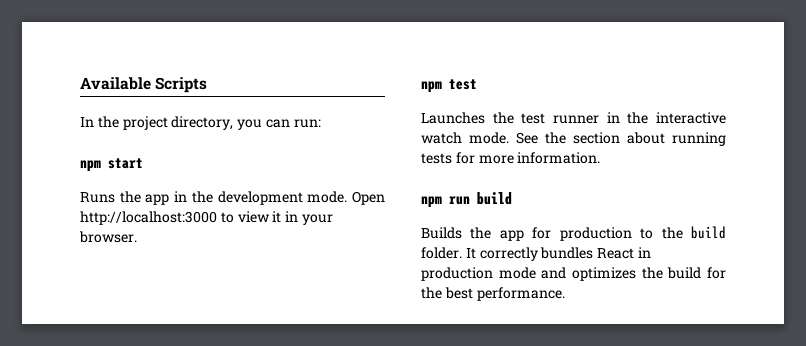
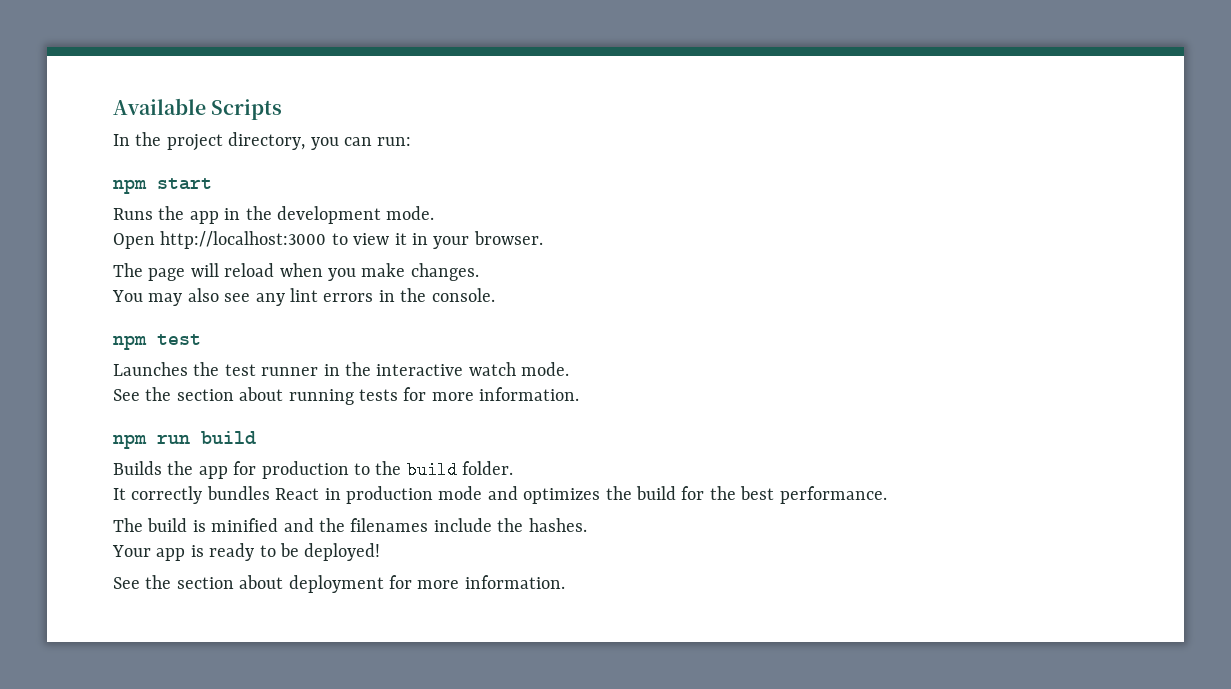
(348, 197) none -> (435, 213) //
(137, 237) none -> [113,263,479,281] [112,288,495,306] // The page will reload when you make changes. // You may also see any lint errors in the console.
(509, 138) none -> (570, 369) //
(462, 253) none -> (514, 468) //
(565, 294) none -> [113,518,587,532] [112,543,381,561] [113,575,565,593] // The build is minified and the filenames include the hashes. // Your app is ready to be deployed! // See the section about deployment for more information.

